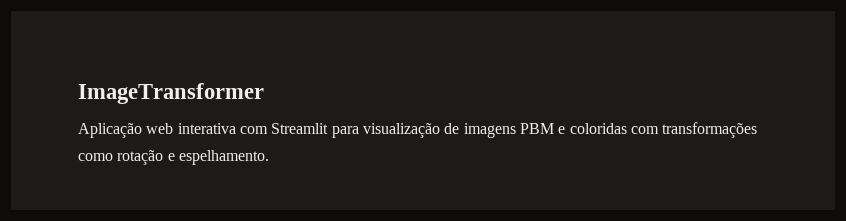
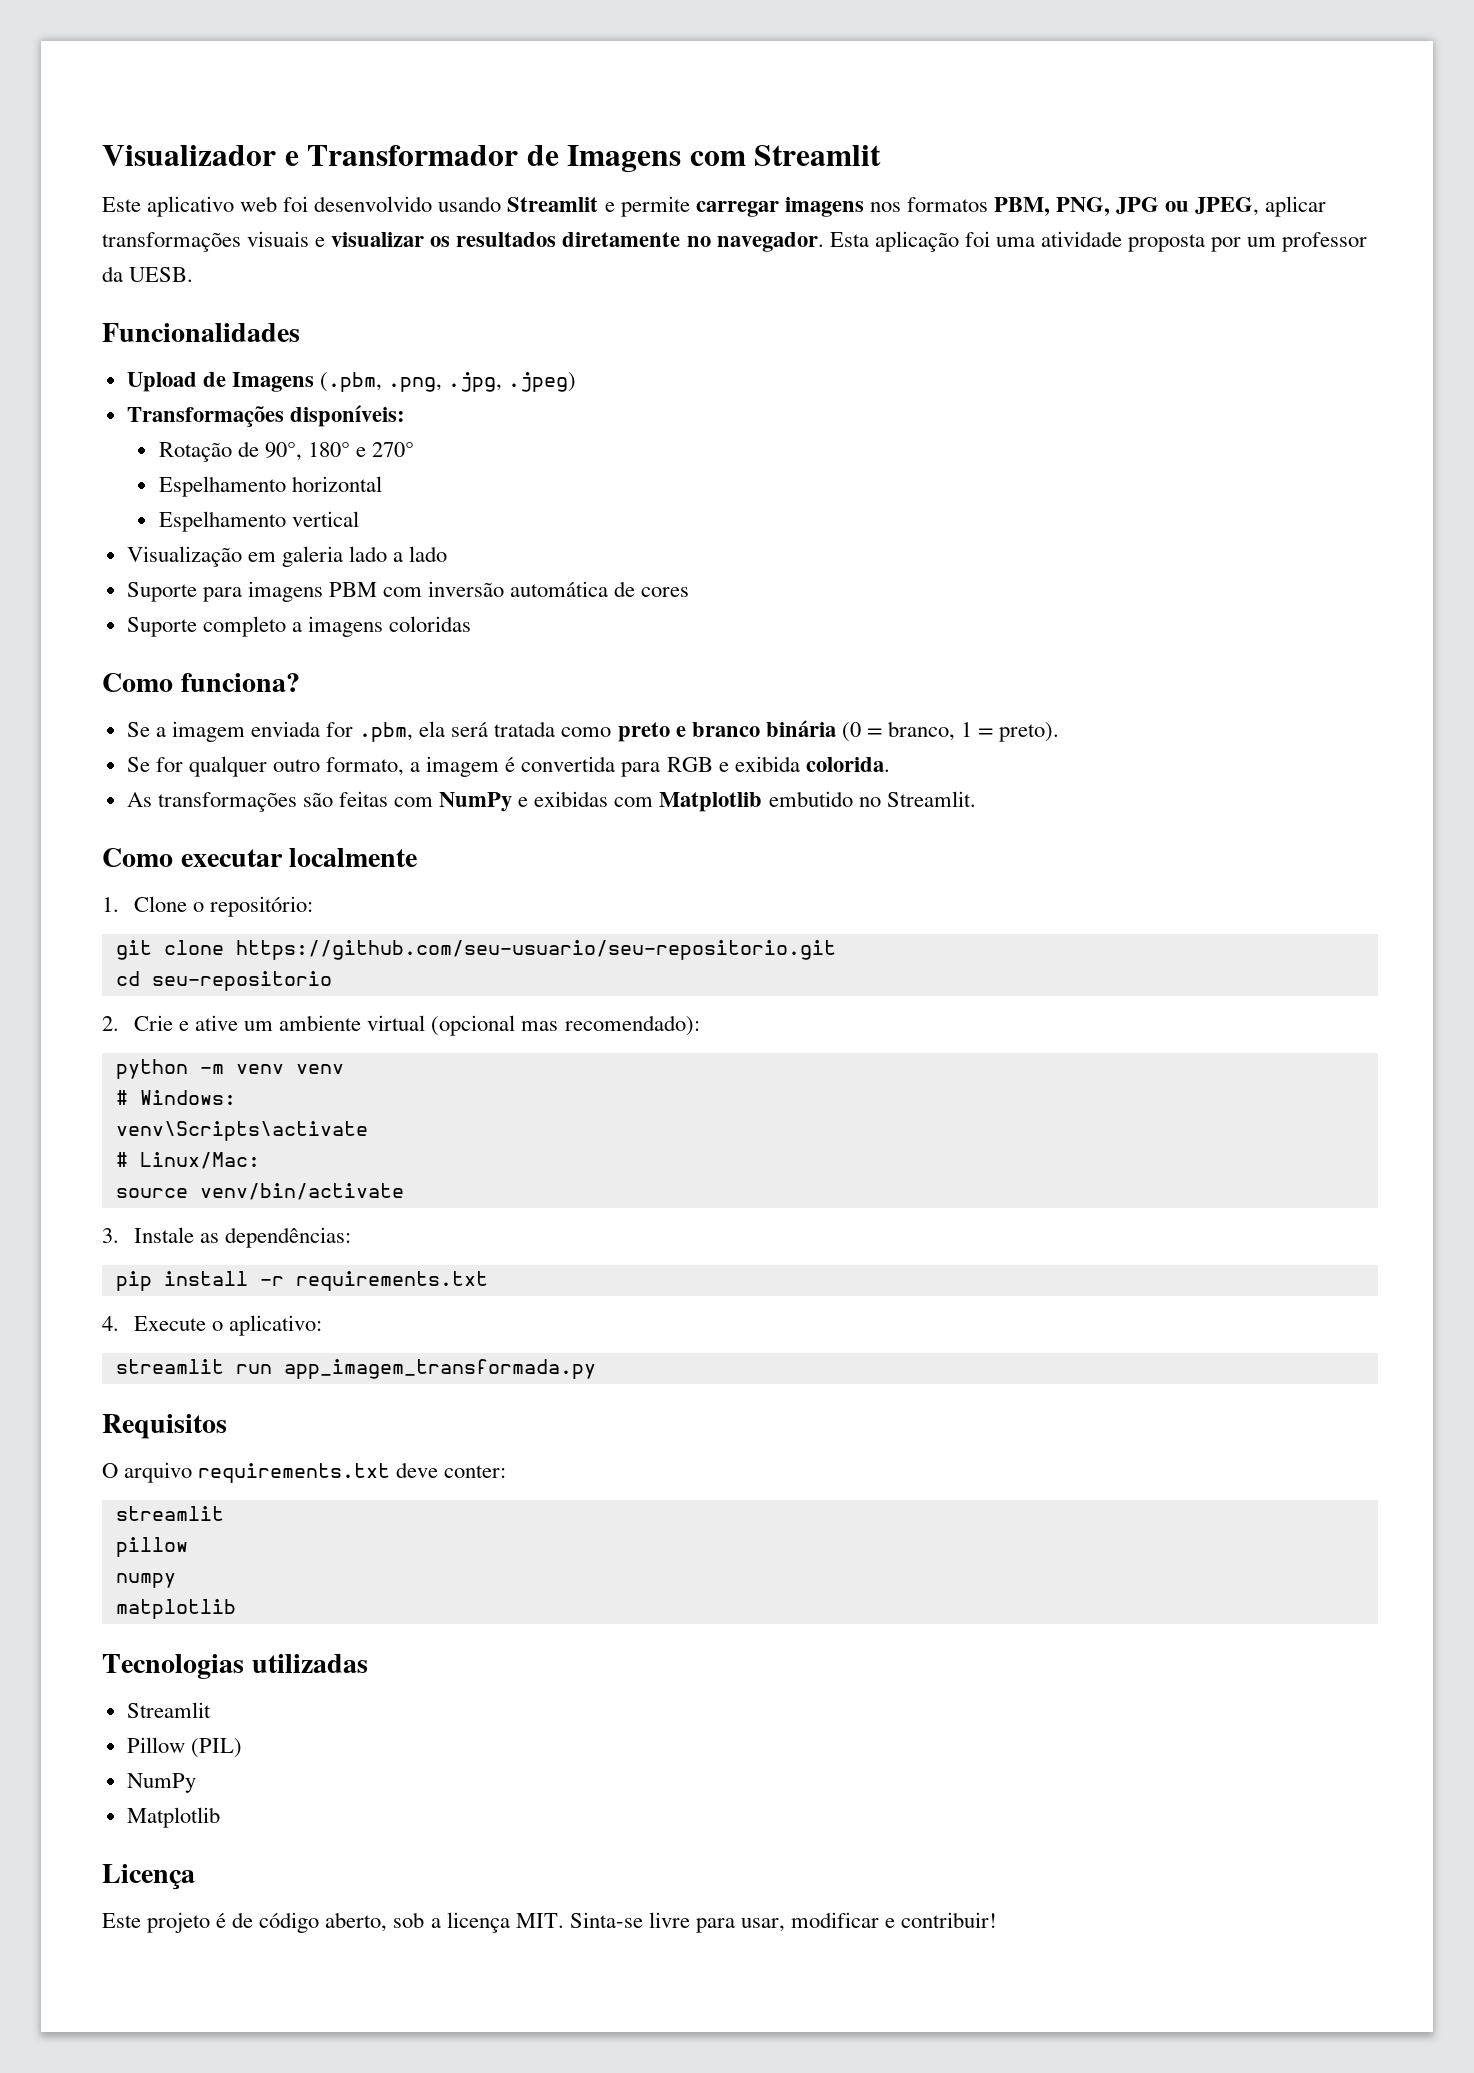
[78,83,264,104] [78,122,758,138] [78,150,269,165] ImageTransformer // Aplicação web interativa com Streamlit para visualização de imagens PBM e coloridas com transformações como rotação e espelhamento. -> [102,145,882,173] [102,196,1327,217] [102,231,1368,252] [102,266,194,282] [102,323,300,342] [126,372,577,392] [126,405,405,427] [158,441,415,462] [158,476,382,497] [158,511,359,532] [126,546,448,567] [126,581,690,602] [126,616,472,637] [102,673,300,692] [126,720,1060,742] [126,756,890,777] [126,791,976,812] [102,848,418,867] [102,896,314,917] [115,940,836,960] [115,971,332,991] [102,1015,700,1036] [115,1059,344,1079] [115,1090,236,1105] [115,1121,368,1141] [115,1152,260,1169] [115,1183,404,1200] [102,1227,352,1248] [115,1271,488,1291] [102,1315,323,1336] [115,1359,596,1379] [102,1414,227,1439] [102,1462,507,1483] [115,1506,224,1521] [115,1537,188,1557] [115,1573,176,1588] [115,1599,236,1619] [102,1654,368,1679] [126,1702,211,1718] [126,1737,242,1758] [126,1773,196,1793] [126,1807,220,1828] [102,1864,195,1890] [102,1912,998,1933] Visualizador e Transformador de Imagens com Streamlit // Este aplicativo web foi desenvolvido usando Streamlit e permite carregar imagens nos formatos PBM, PNG, JPG ou JPEG, aplicar transformações visuais e visualizar os resultados diretamente no navegador. Esta aplicação foi uma atividade proposta por um professor da UESB. // Funcionalidades // Upload de Imagens (.pbm, .png, .jpg, .jpeg) // Transformações disponíveis: // Rotação de 90°, 180° e 270° // Espelhamento horizontal // Espelhamento vertical // Visualização em galeria lado a lado // Suporte para imagens PBM com inversão automática de cores // Suporte completo a imagens coloridas // Como funciona? // Se a imagem enviada for .pbm, ela será tratada como preto e branco binária (0 = branco, 1 = preto). // Se for qualquer outro formato, a imagem é convertida para RGB e exibida colorida. // As transformações são feitas com NumPy e exibidas com Matplotlib embutido no Streamlit. // Como executar localmente // 1. Clone o repositório: // git clone https://github.com/seu-usuario/seu-repositorio.git // cd seu-repositorio // 2. Crie e ative um ambiente virtual (opcional mas recomendado): // python -m venv venv // # Windows: // venv\Scripts\activate // # Linux/Mac: // source venv/bin/activate // 3. Instale as dependências: // pip install -r requirements.txt // 4. Execute o aplicativo: // streamlit run app_imagem_transformada.py // Requisitos // O arquivo requirements.txt deve conter: // streamlit // pillow // numpy // matplotlib // Tecnologias utilizadas // Streamlit // Pillow (PIL) // NumPy // Matplotlib // Licença // Este projeto é de código aberto, sob a licença MIT. Sinta-se livre para usar, modificar e contribuir!

